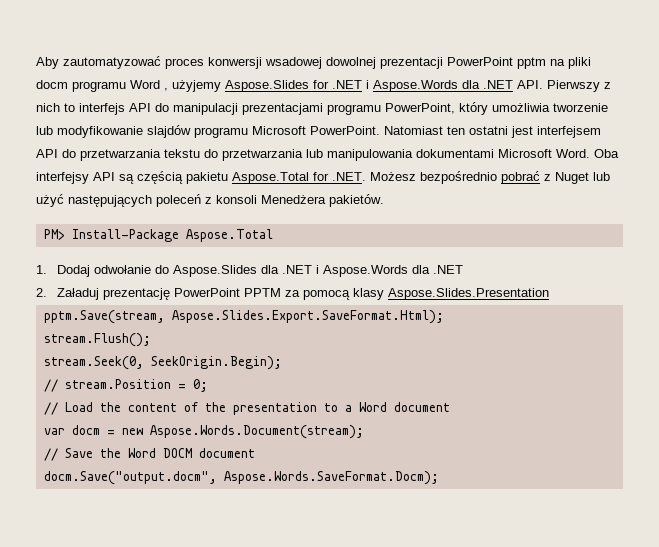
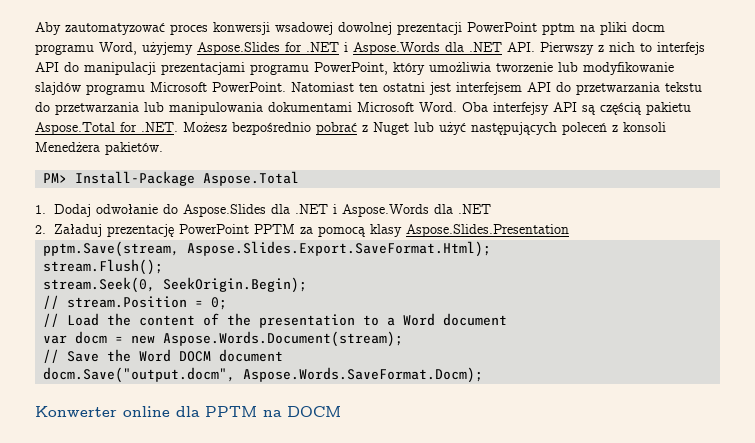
[130,80,168,91] Word , -> [99,42,137,55] Word,
(439, 478) none -> [35,406,341,417] // Konwerter online dla PPTM na DOCM

